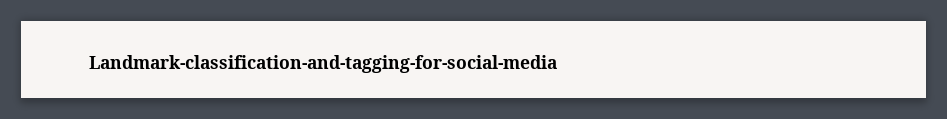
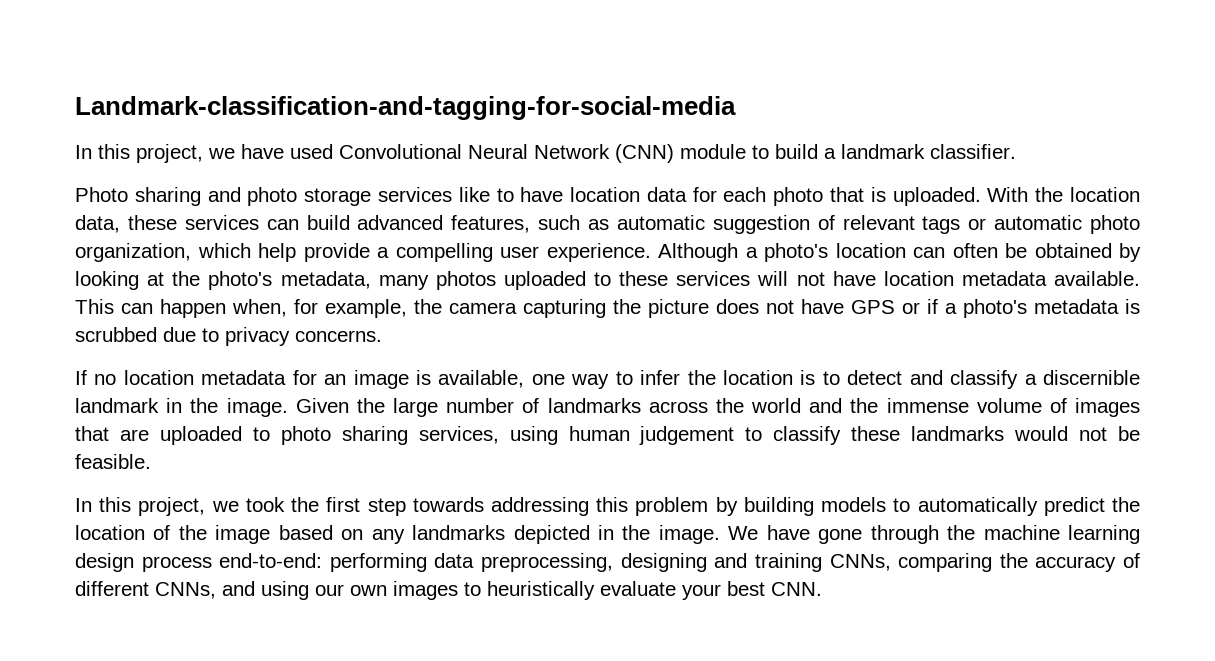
(557, 64) none -> [75,144,1016,163] [75,187,1140,206] [75,215,1140,234] [75,243,1141,262] [75,271,1140,290] [75,299,1140,318] [75,327,382,346] [75,370,1141,389] [75,398,1140,417] [75,426,1140,445] [75,454,151,469] [75,497,1140,516] [75,525,1141,544] [75,553,1141,572] [75,581,822,600] // In this project, we have used Convolutional Neural Network (CNN) module to build a landmark classifier. // Photo sharing and photo storage services like to have location data for each photo that is uploaded. With the location data, these services can build advanced features, such as automatic suggestion of relevant tags or automatic photo organization, which help provide a compelling user experience. Although a photo's location can often be obtained by looking at the photo's metadata, many photos uploaded to these services will not have location metadata available. This can happen when, for example, the camera capturing the picture does not have GPS or if a photo's metadata is scrubbed due to privacy concerns. // If no location metadata for an image is available, one way to infer the location is to detect and classify a discernible landmark in the image. Given the large number of landmarks across the world and the immense volume of images that are uploaded to photo sharing services, using human judgement to classify these landmarks would not be feasible. // In this project, we took the first step towards addressing this problem by building models to automatically predict the location of the image based on any landmarks depicted in the image. We have gone through the machine learning design process end-to-end: performing data preprocessing, designing and training CNNs, comparing the accuracy of different CNNs, and using our own images to heuristically evaluate your best CNN.

